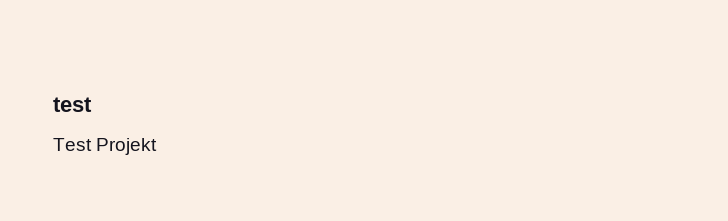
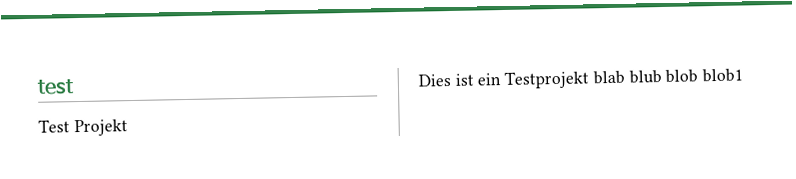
(158, 146) none -> [418,68,744,89] // Dies ist ein Testprojekt blab blub blob blob1

